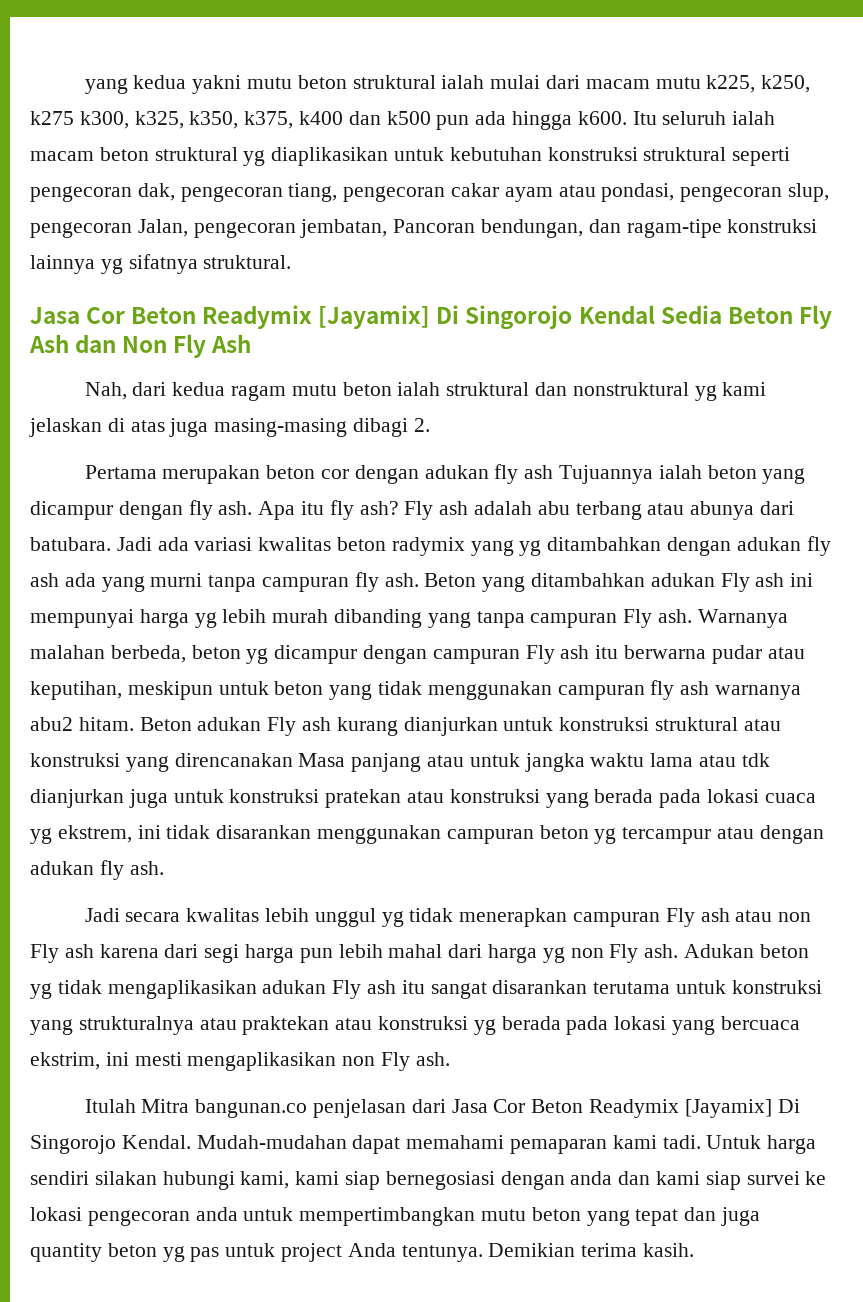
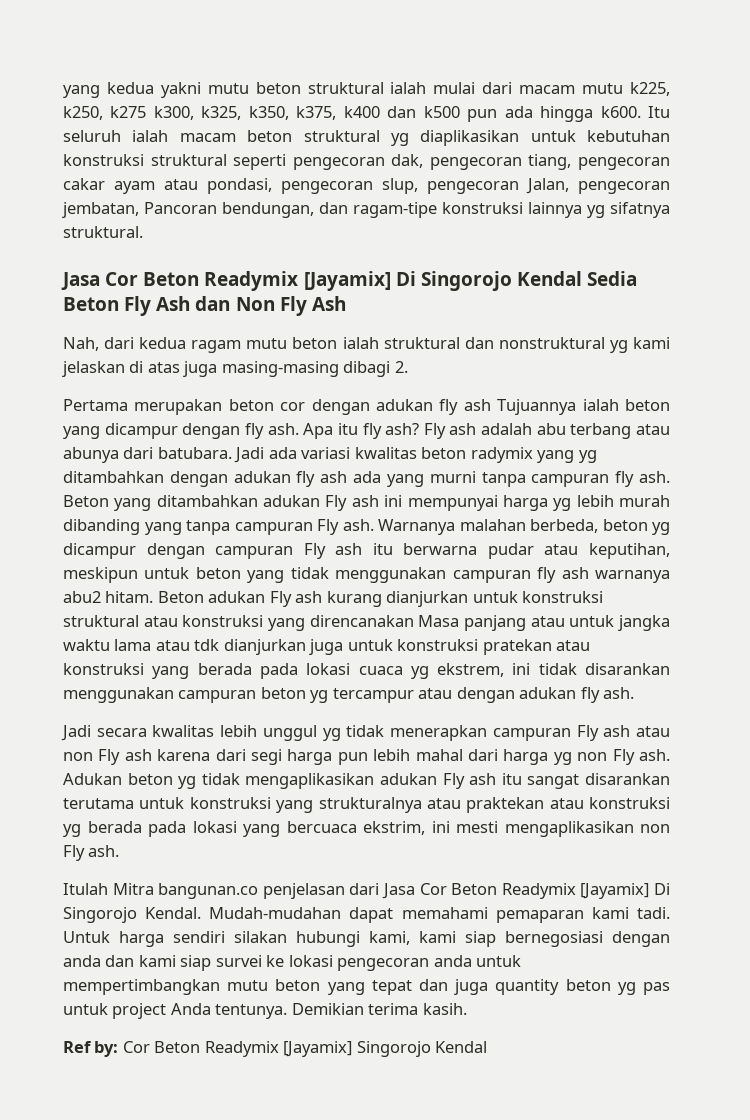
(695, 1250) none -> [63,1041,488,1057] // Ref by: Cor Beton Readymix [Jayamix] Singorojo Kendal

